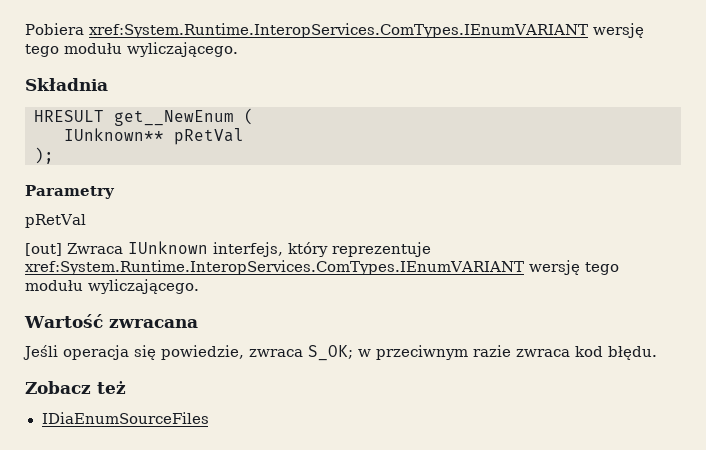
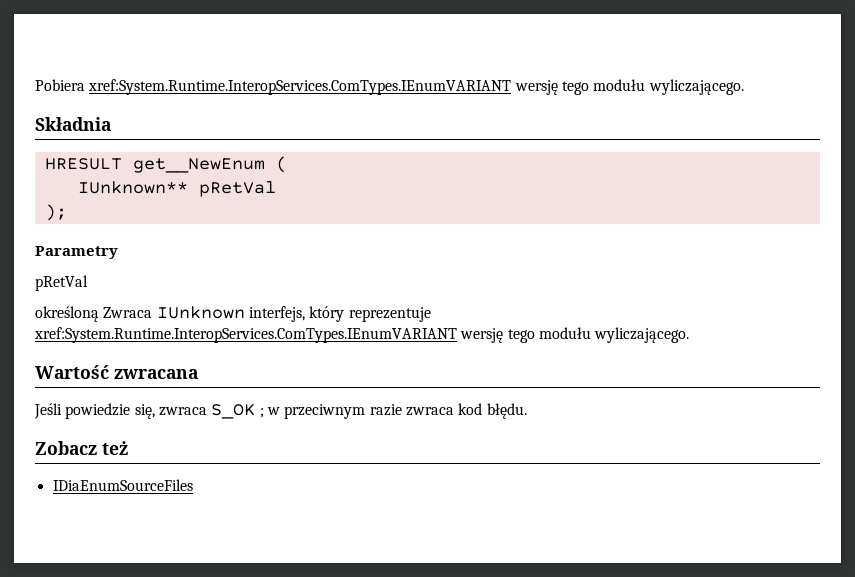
[25,243,62,256] [out] -> [35,306,99,322] określoną
[63,345,353,361] operacja się powiedzie, zwraca S_OK; -> [65,403,264,419] powiedzie się, zwraca S_OK ;

